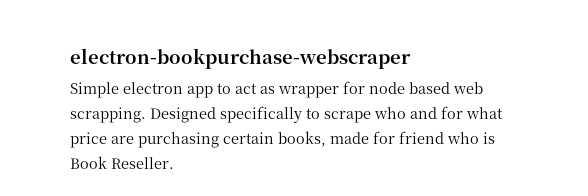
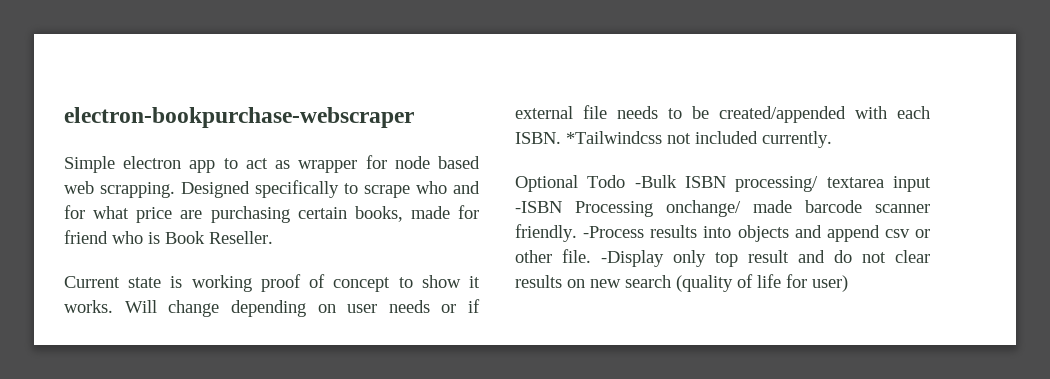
(174, 163) none -> [64,274,481,292] [64,299,480,317] [515,105,930,123] [515,131,832,148] [515,175,931,192] [515,200,930,217] [515,224,930,242] [515,249,930,267] [515,274,848,292] // Current state is working proof of concept to show it works. Will change depending on user needs or if external file needs to be created/appended with each ISBN. *Tailwindcss not included currently. // Optional Todo -Bulk ISBN processing/ textarea input -ISBN Processing onchange/ made barcode scanner friendly. -Process results into objects and append csv or other file. -Display only top result and do not clear results on new search (quality of life for user)

